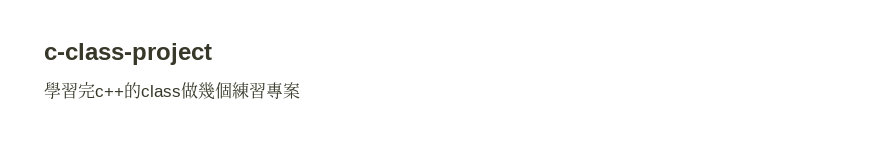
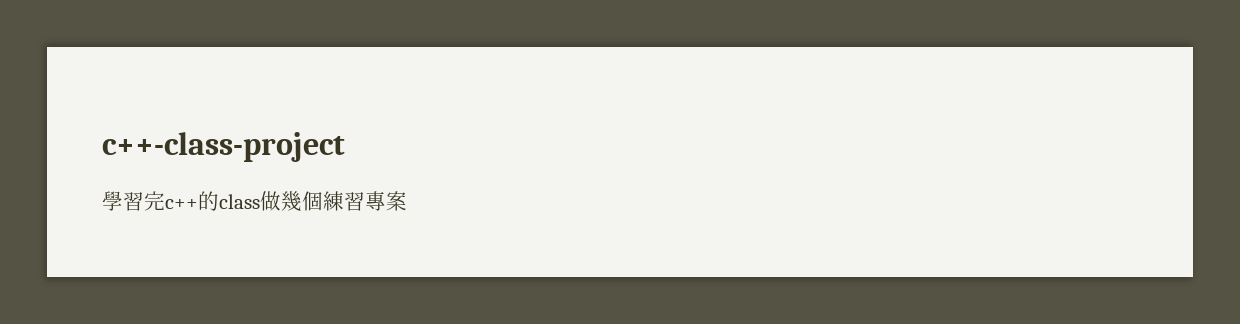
[44,43,212,65] c-class-project -> [102,132,345,162] c++-class-project

